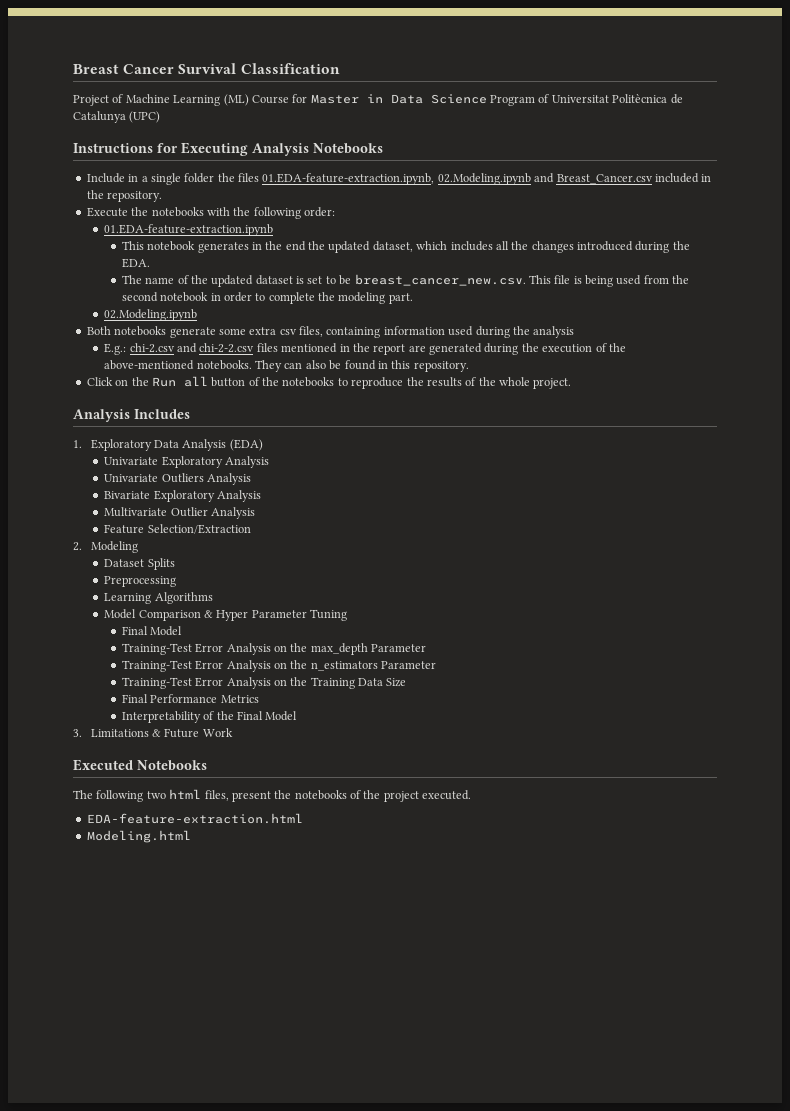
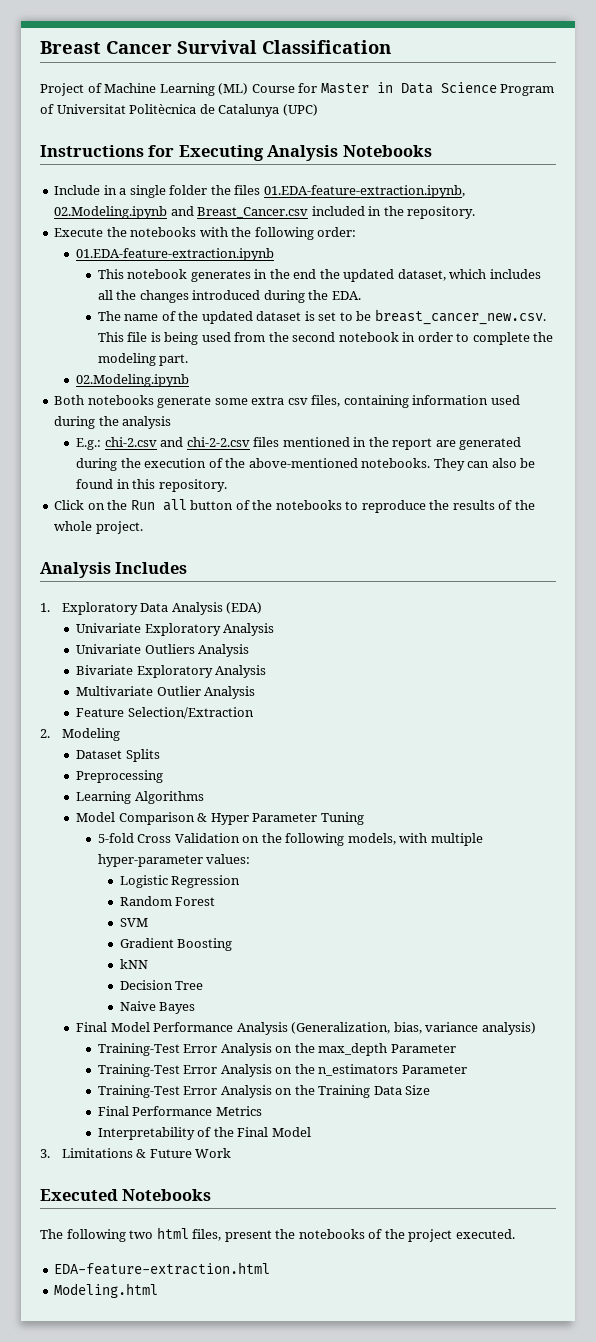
[121,626,183,636] Final Model -> [97,833,483,846] [97,854,251,867] [119,875,241,888] [119,896,216,906] [119,918,148,927] [119,938,233,951] [119,959,148,969] [119,980,204,990] [119,1001,196,1014] [76,1022,536,1035] 5-fold Cross Validation on the following models, with multiple hyper-parameter values: // Logistic Regression // Random Forest // SVM // Gradient Boosting // kNN // Decision Tree // Naive Bayes // Final Model Performance Analysis (Generalization, bias, variance analysis)

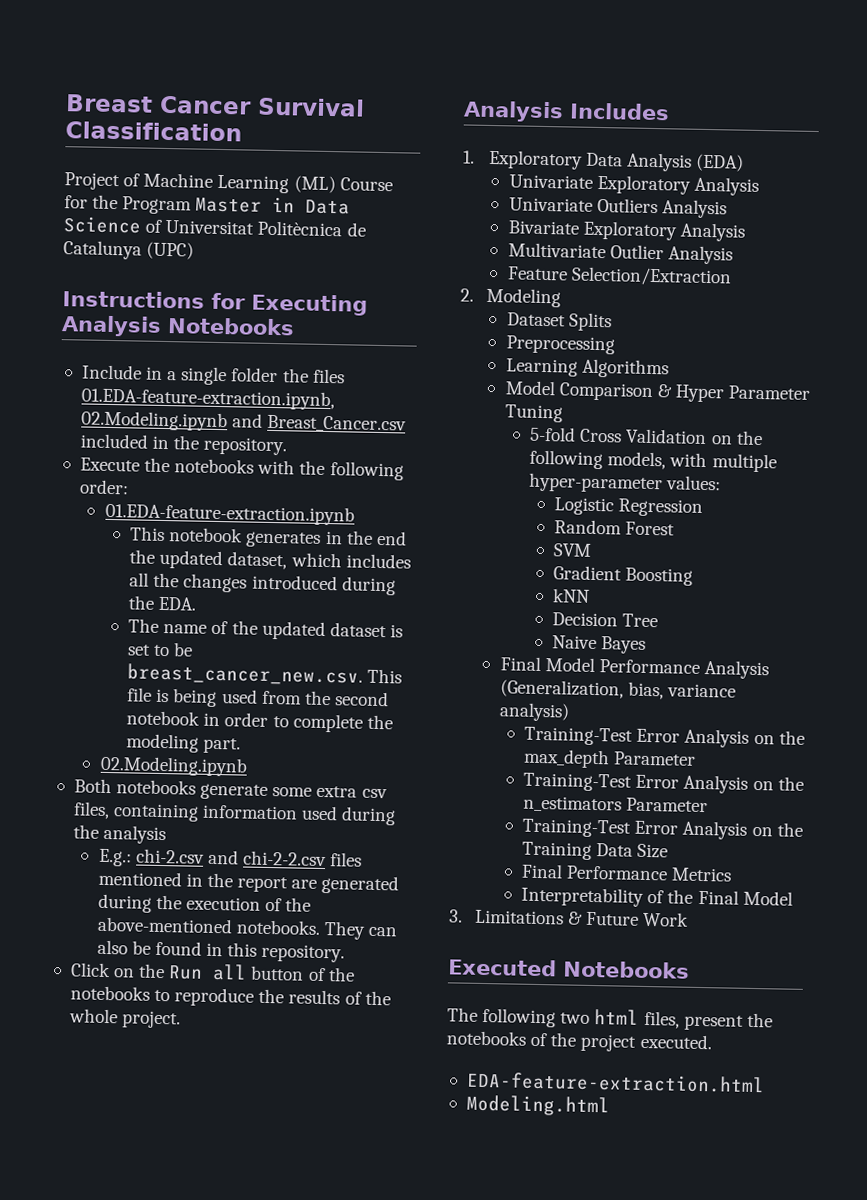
(318, 88) none -> [92,194,193,215] the Program
[500,84,555,96] Program -> (142, 225) none

